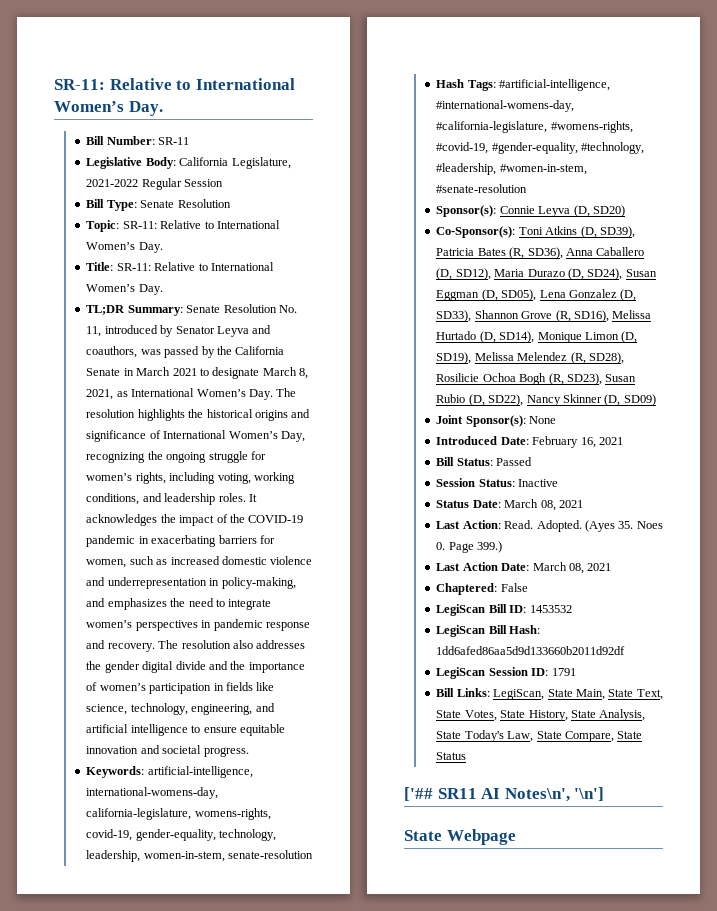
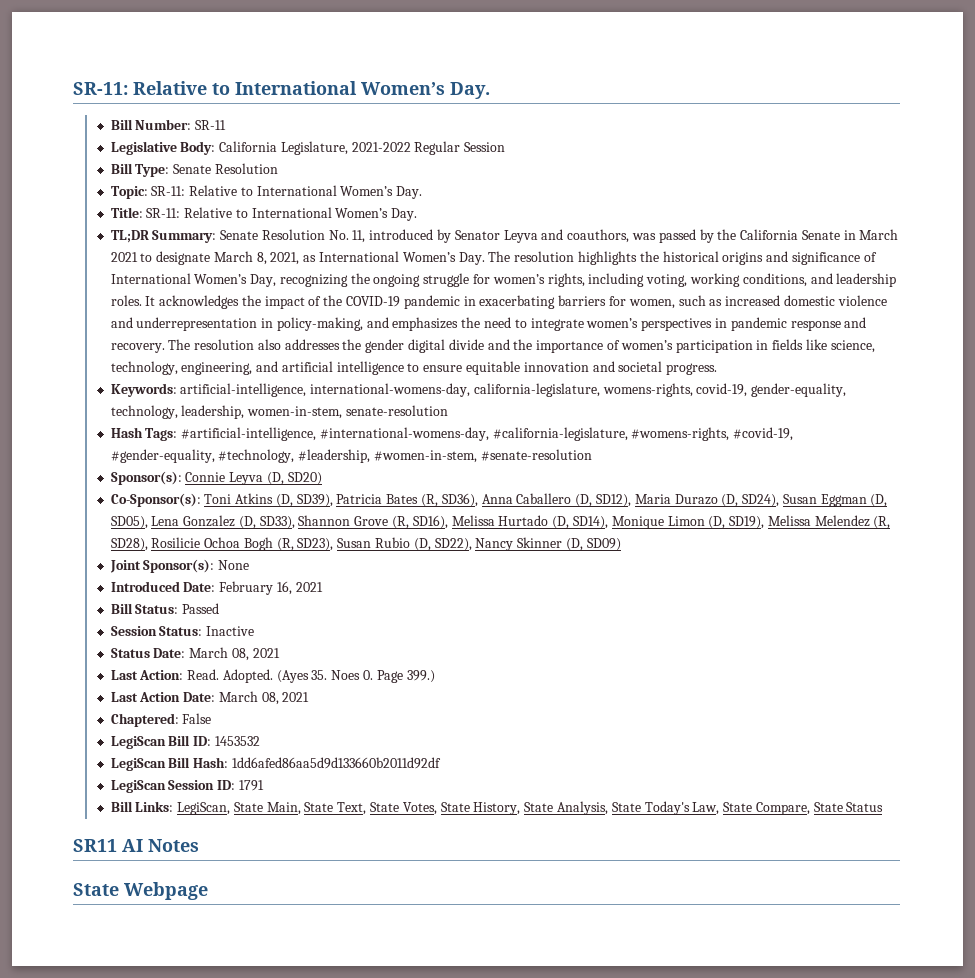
[404,787,433,801] ['## -> (884, 807) none
[504,787,605,802] Notes\n', '\n'] -> [148,839,199,852] Notes

